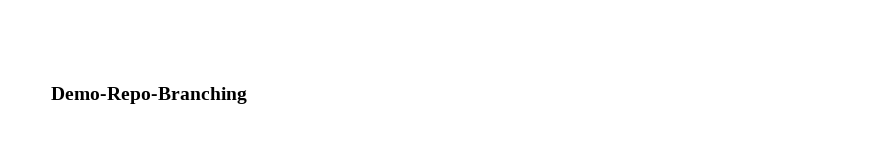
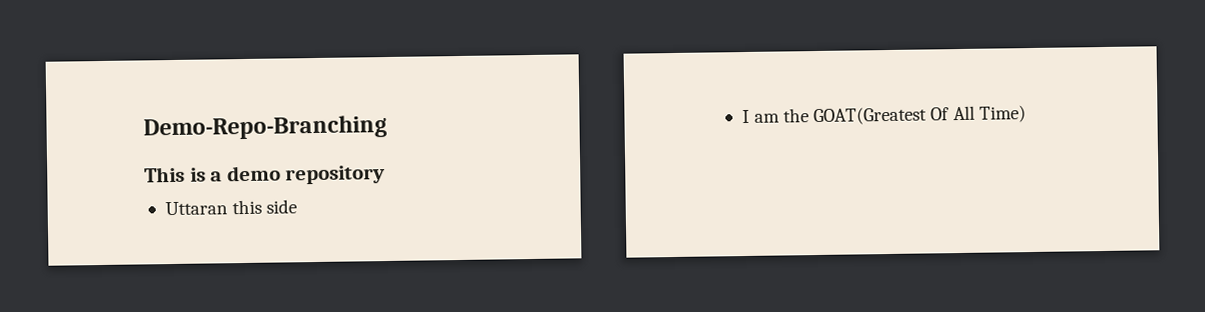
(247, 95) none -> [144,165,386,185] [164,199,298,216] [741,105,1026,126] // This is a demo repository // Uttaran this side // I am the GOAT(Greatest Of All Time)

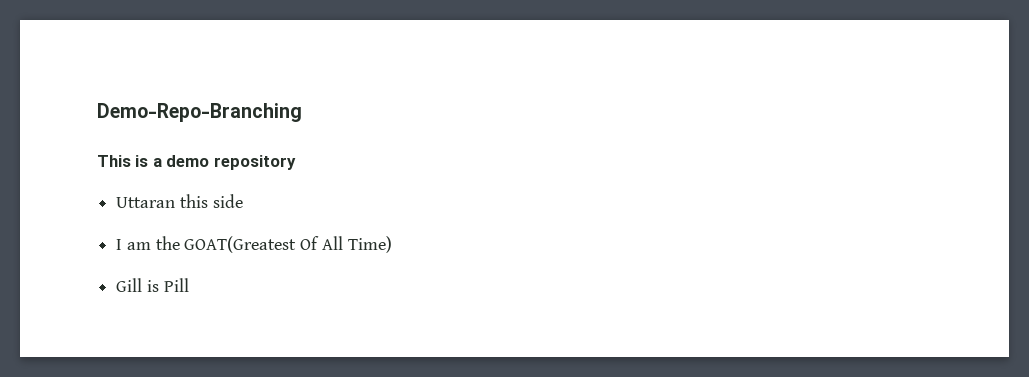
(1026, 114) none -> [116,278,189,292] // Gill is Pill

